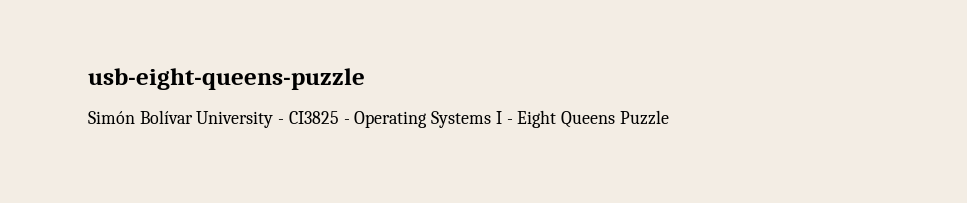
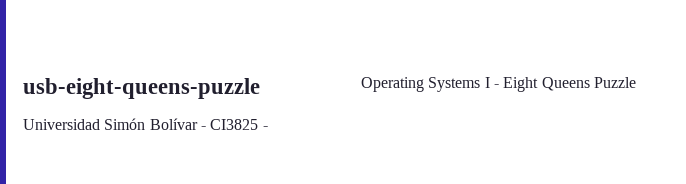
(365, 79) none -> [23,119,100,130] Universidad
[196,111,274,128] University -> (198, 124) none

